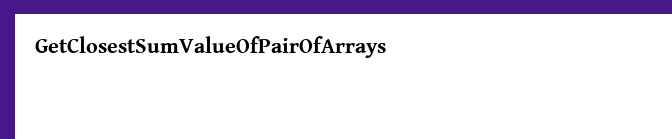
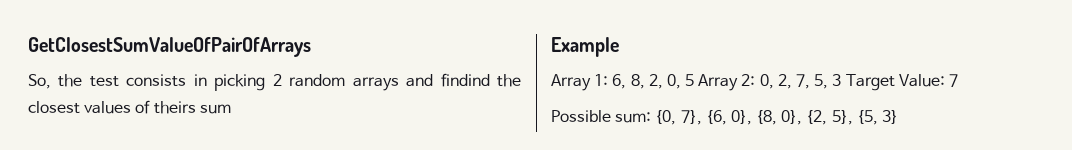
(386, 47) none -> [28,73,521,91] [28,100,231,114] [551,37,619,57] [551,74,958,91] [551,110,899,125] // So, the test consists in picking 2 random arrays and findind the closest values of theirs sum // Example // Array 1: 6, 8, 2, 0, 5 Array 2: 0, 2, 7, 5, 3 Target Value: 7 // Possible sum: {0, 7}, {6, 0}, {8, 0}, {2, 5}, {5, 3}

